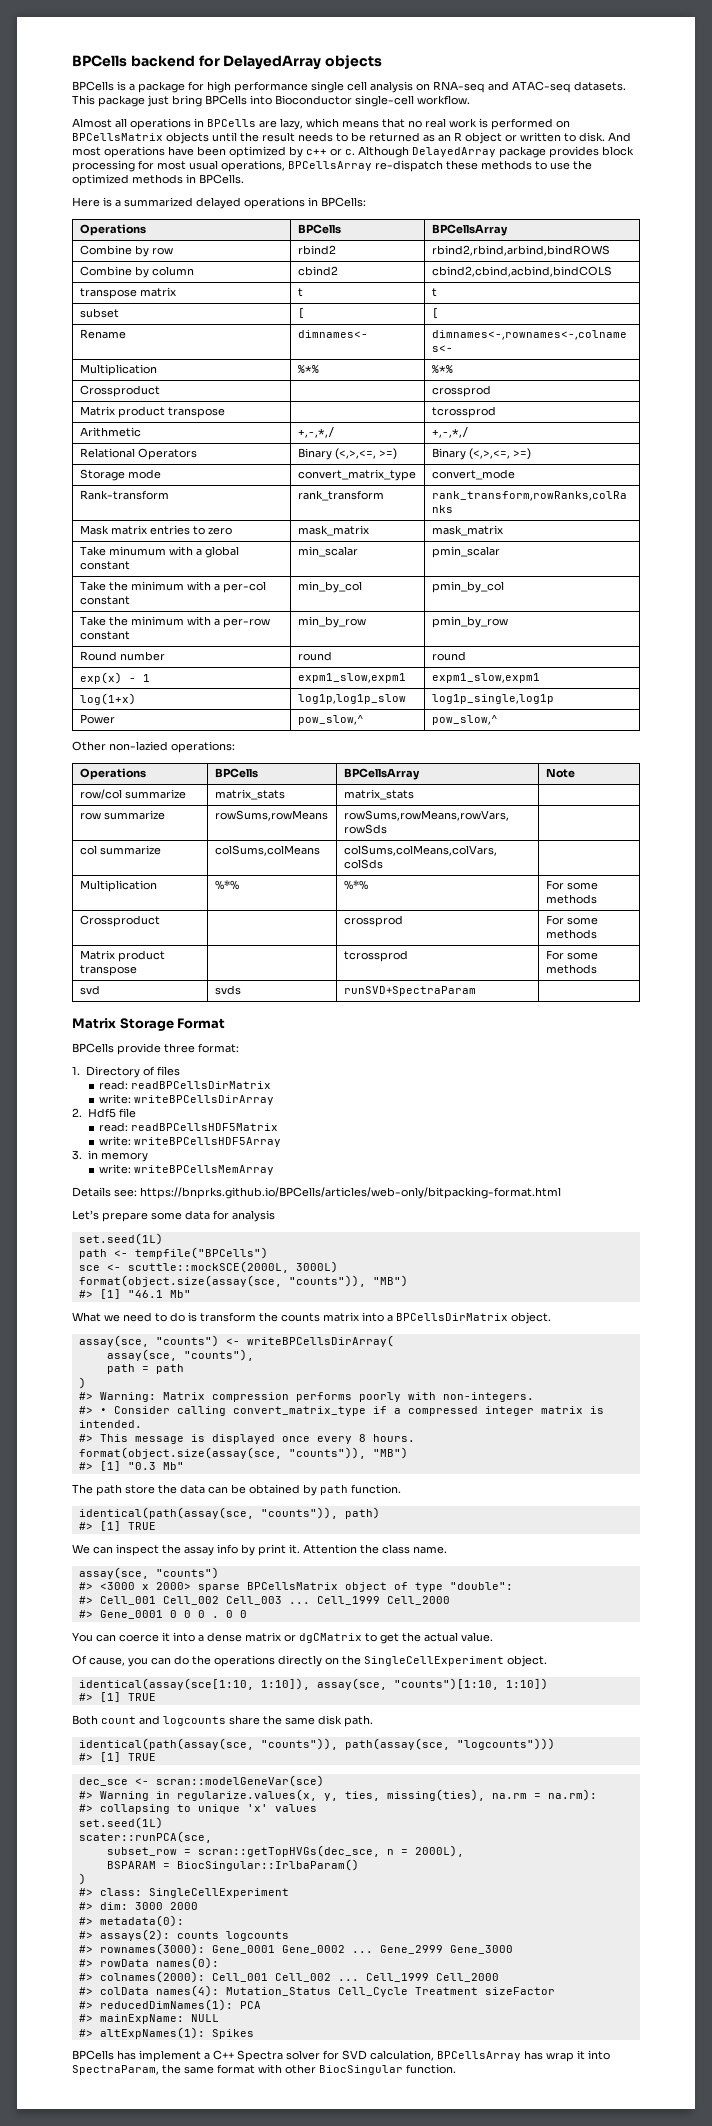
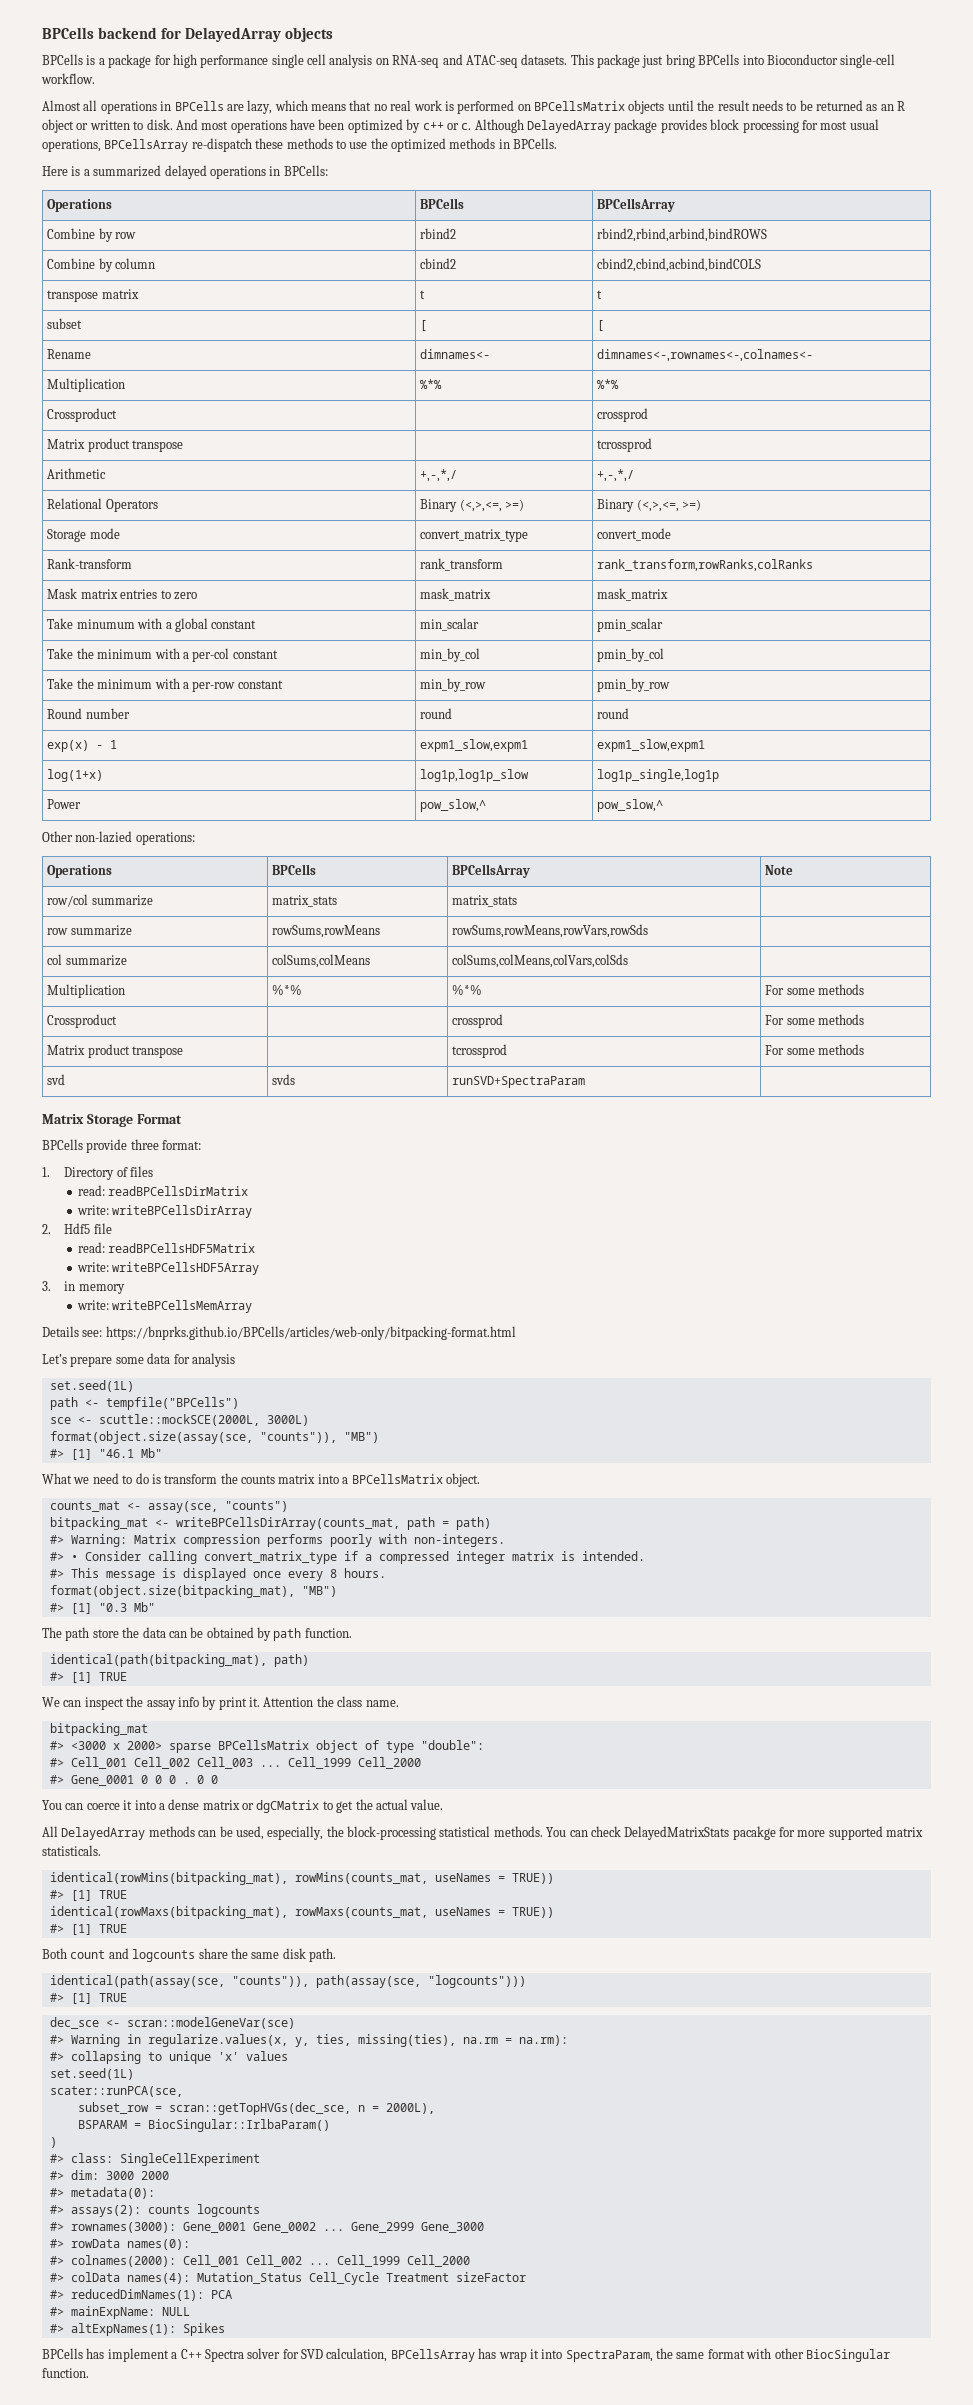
[396,1312,551,1324] [78,1335,394,1347] [106,1349,254,1361] [106,1364,184,1374] [78,1377,86,1389] BPCellsDirMatrix object. // assay(sce, "counts") <- writeBPCellsDirArray( // assay(sce, "counts"), // path = path // ) -> [351,1473,480,1487] [49,1501,288,1513] [49,1517,491,1530] BPCellsMatrix object. // counts_mat <- assay(sce, "counts") // bitpacking_mat <- writeBPCellsDirArray(counts_mat, path = path)
[78,1447,366,1459] format(object.size(assay(sce, "counts")), -> [49,1585,295,1598] format(object.size(bitpacking_mat),
[78,1507,338,1519] identical(path(assay(sce, "counts")), -> [49,1654,267,1667] identical(path(bitpacking_mat),
[78,1567,219,1579] assay(sce, "counts") -> [49,1723,148,1736] bitpacking_mat
[72,1655,547,1667] [78,1678,548,1690] Of cause, you can do the operations directly on the SingleCellExperiment object. // identical(assay(sce[1:10, 1:10]), assay(sce, "counts")[1:10, 1:10]) -> [42,1826,924,1840] [42,1845,101,1856] [49,1872,554,1885] [49,1890,127,1901] [49,1906,554,1919] All DelayedArray methods can be used, especially, the block-processing statistical methods. You can check DelayedMatrixStats pacakge for more supported matrix statisticals. // identical(rowMins(bitpacking_mat), rowMins(counts_mat, useNames = TRUE)) // #> [1] TRUE // identical(rowMaxs(bitpacking_mat), rowMaxs(counts_mat, useNames = TRUE))

